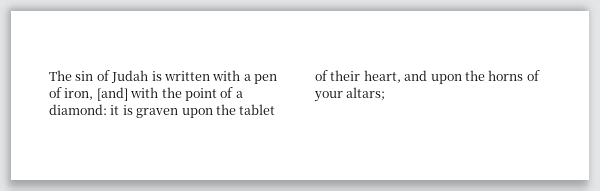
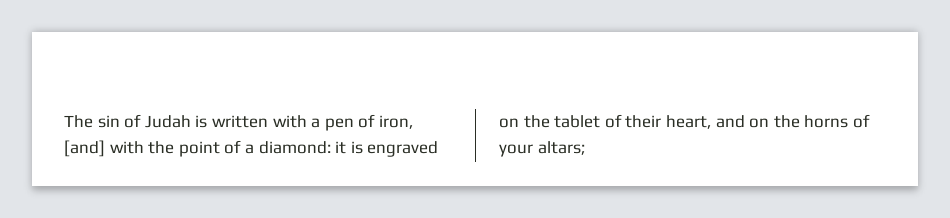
[136,108,213,118] graven upon -> [367,141,439,157] [499,118,519,128] engraved on
[430,74,462,84] upon -> [749,118,770,128] on

